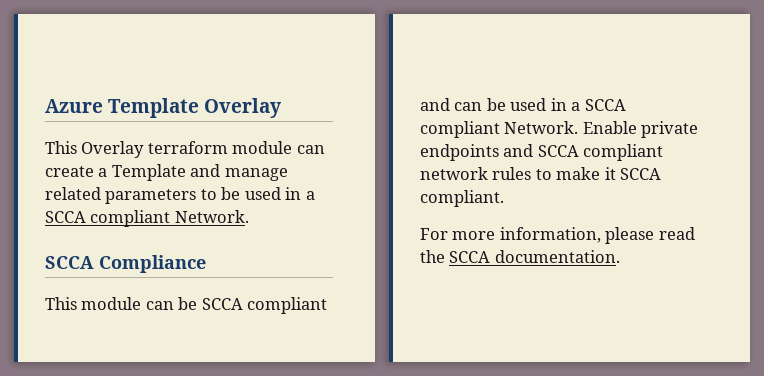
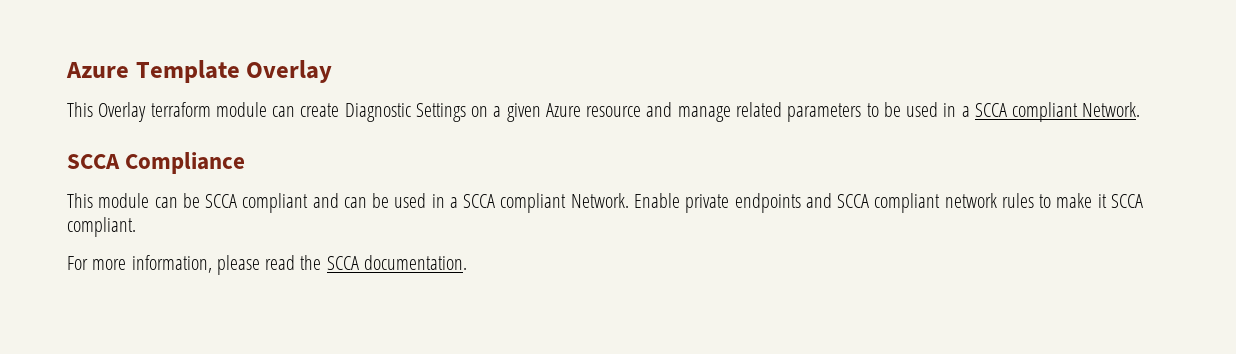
[98,164,186,181] a Template -> [344,103,642,122] Diagnostic Settings on a given Azure resource

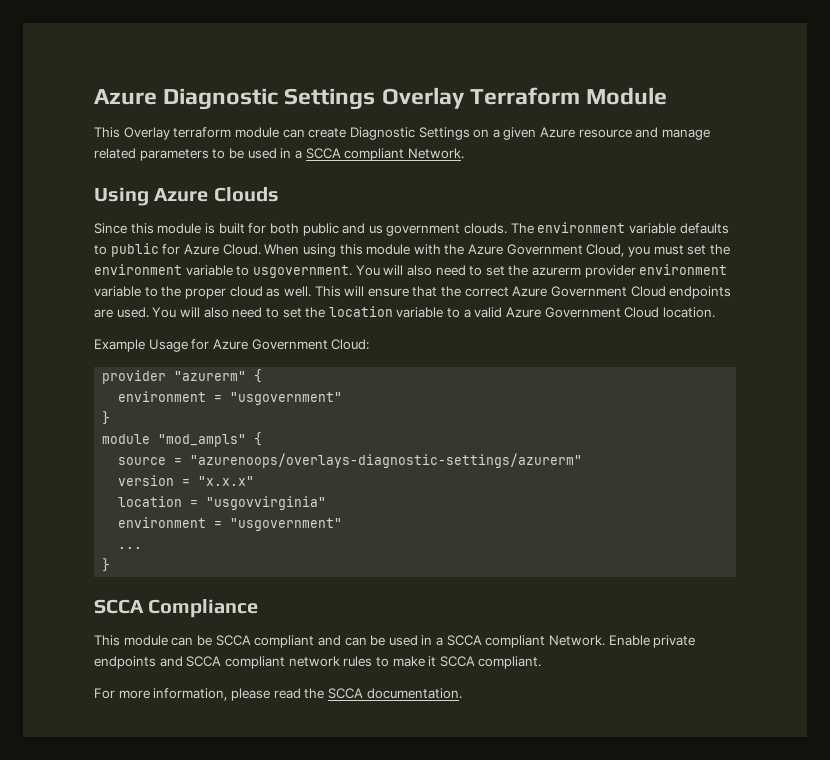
[66,60,333,83] Azure Template Overlay -> [94,87,668,110] Azure Diagnostic Settings Overlay Terraform Module
(1141, 109) none -> [94,187,279,206] [94,222,729,236] [94,243,730,257] [94,264,728,278] [94,286,732,299] [94,306,715,318] [94,339,370,352] [102,369,263,384] [118,391,343,405] [102,411,111,425] [102,432,263,447] [118,453,583,468] [118,475,255,486] [118,496,327,510] [118,517,343,531] [118,546,143,549] [102,558,111,572] // Using Azure Clouds // Since this module is built for both public and us government clouds. The environment variable defaults to public for Azure Cloud. When using this module with the Azure Government Cloud, you must set the environment variable to usgovernment. You will also need to set the azurerm provider environment variable to the proper cloud as well. This will ensure that the correct Azure Government Cloud endpoints are used. You will also need to set the location variable to a valid Azure Government Cloud location. // Example Usage for Azure Government Cloud: // provider "azurerm" { // environment = "usgovernment" // } // module "mod_ampls" { // source = "azurenoops/overlays-diagnostic-settings/azurerm" // version = "x.x.x" // location = "usgovvirginia" // environment = "usgovernment" // ... // }

